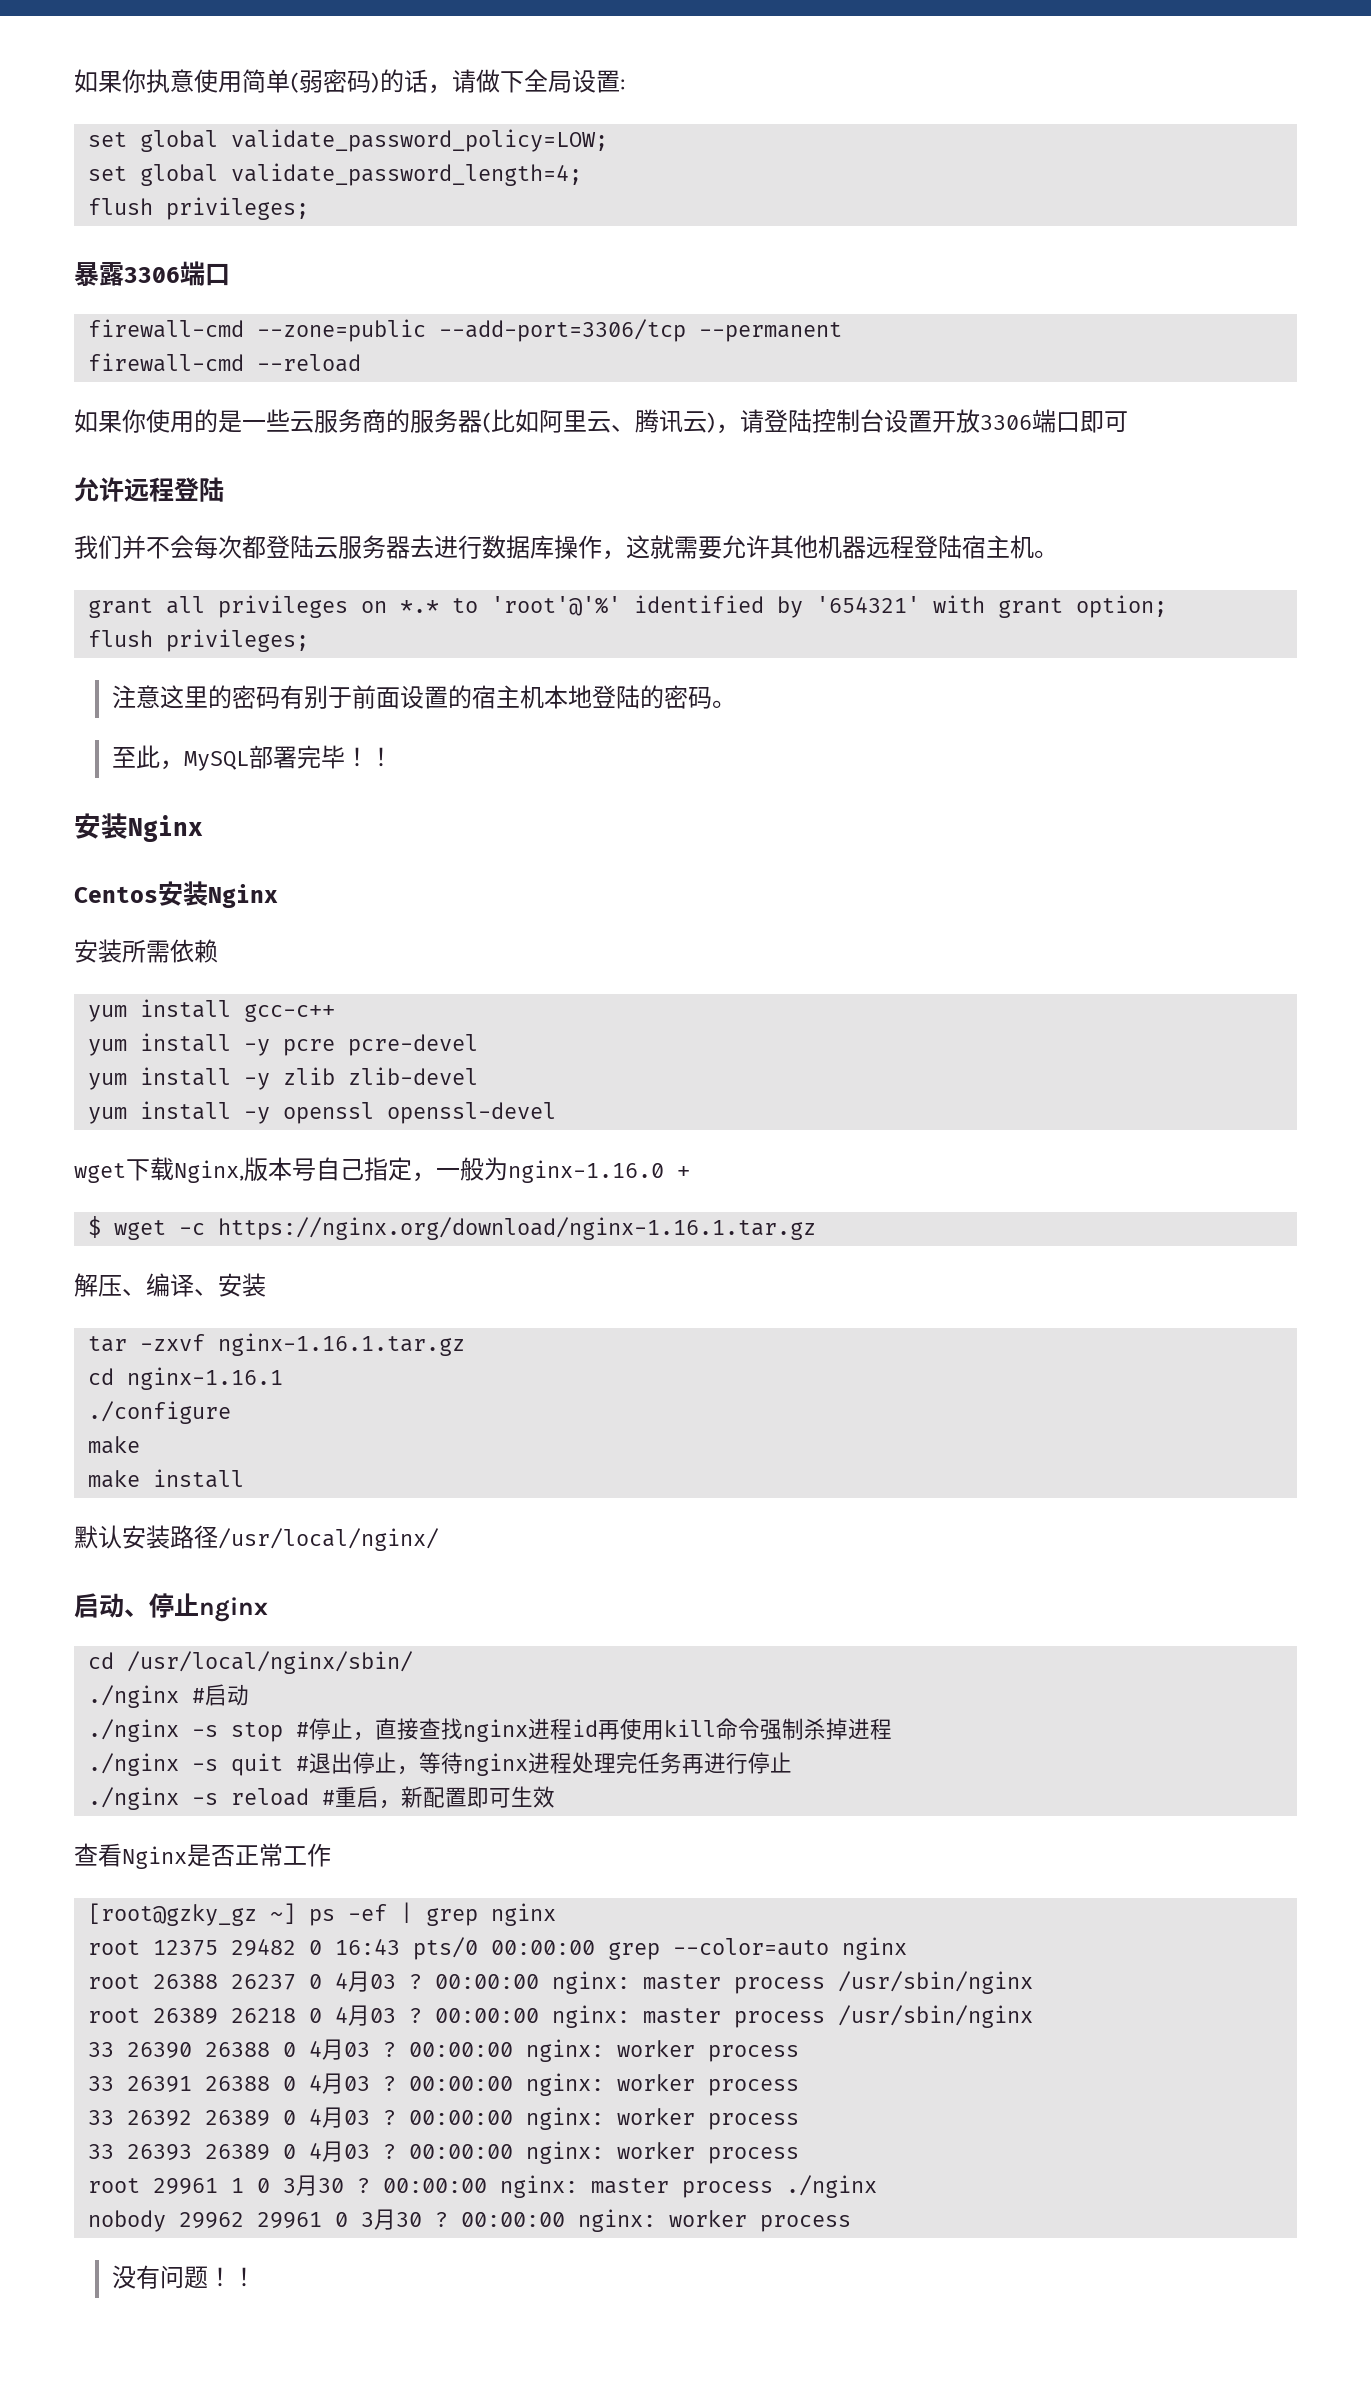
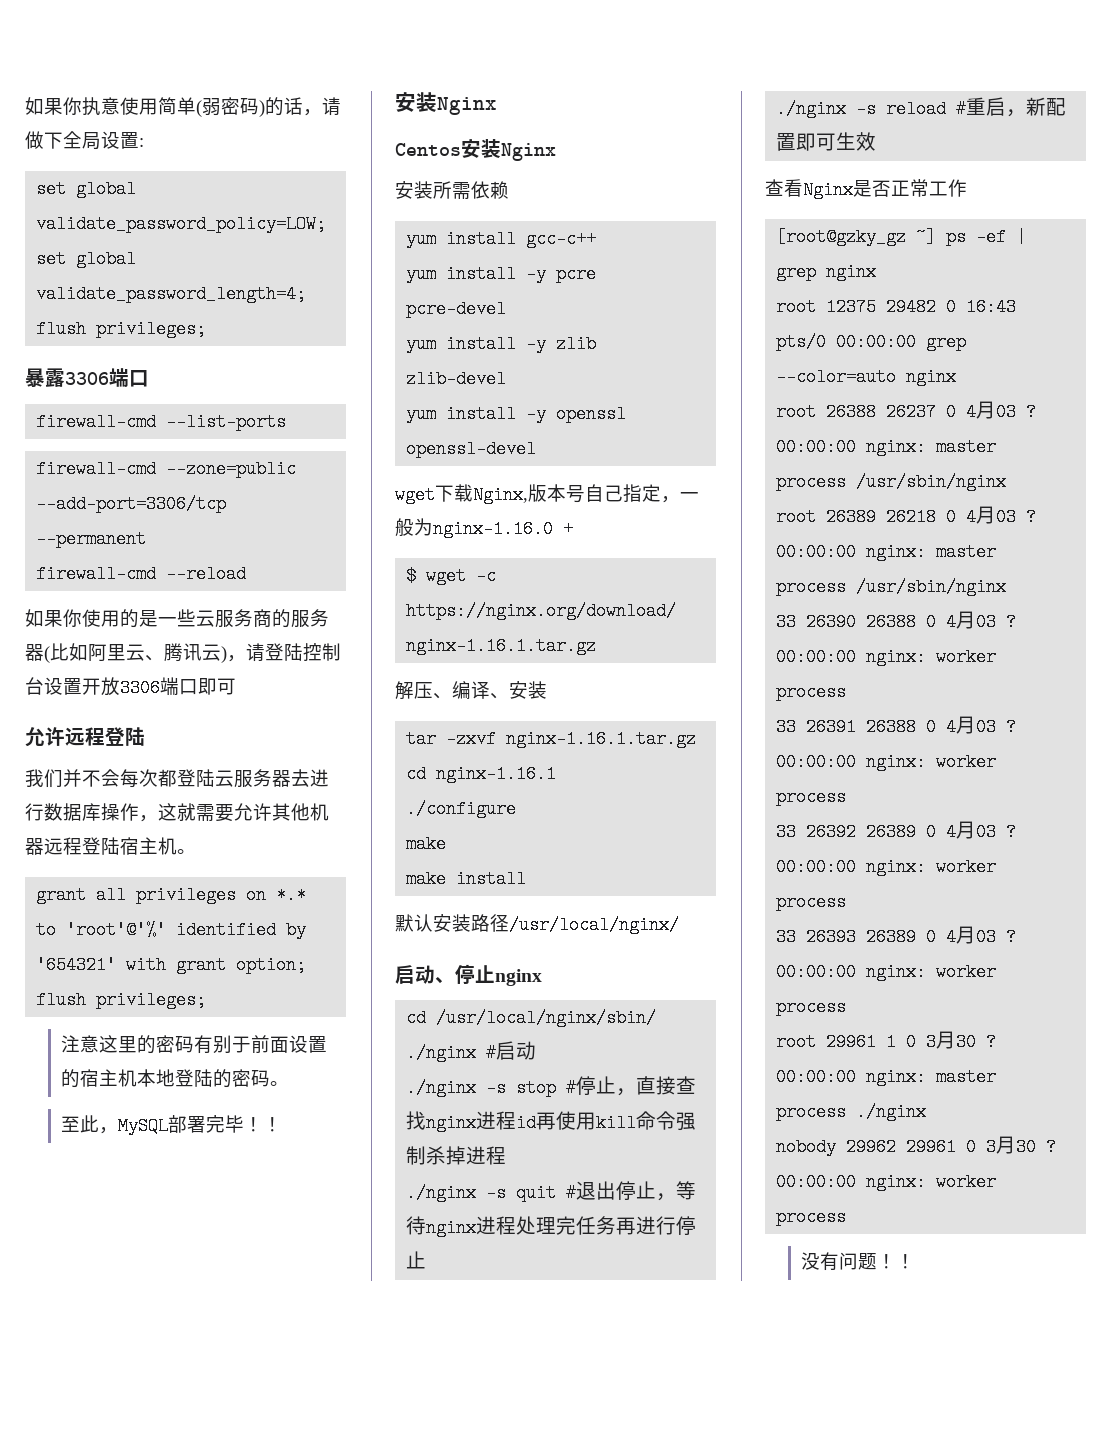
(230, 274) none -> [36,413,287,431] // firewall-cmd --list-ports

